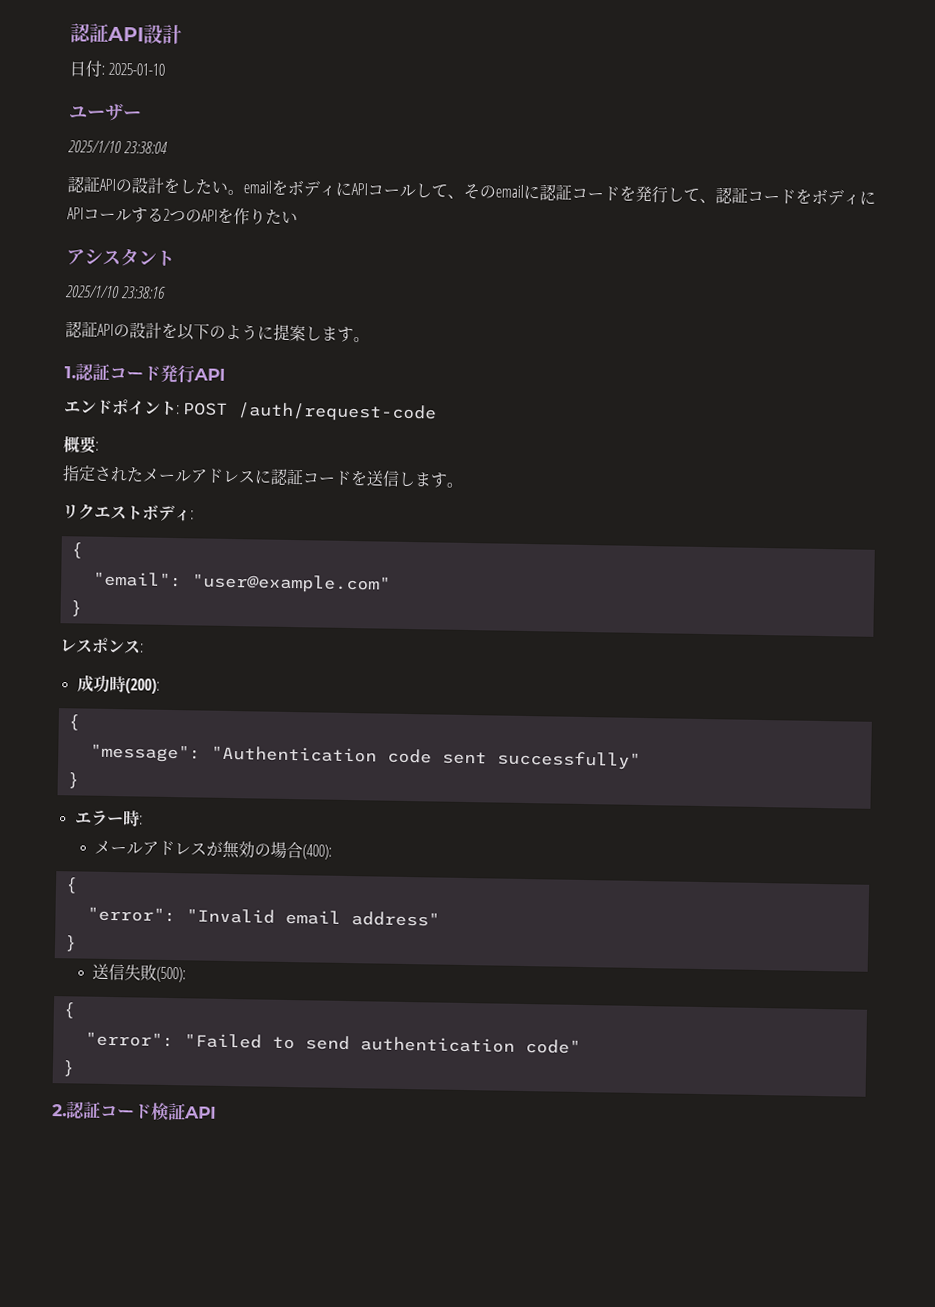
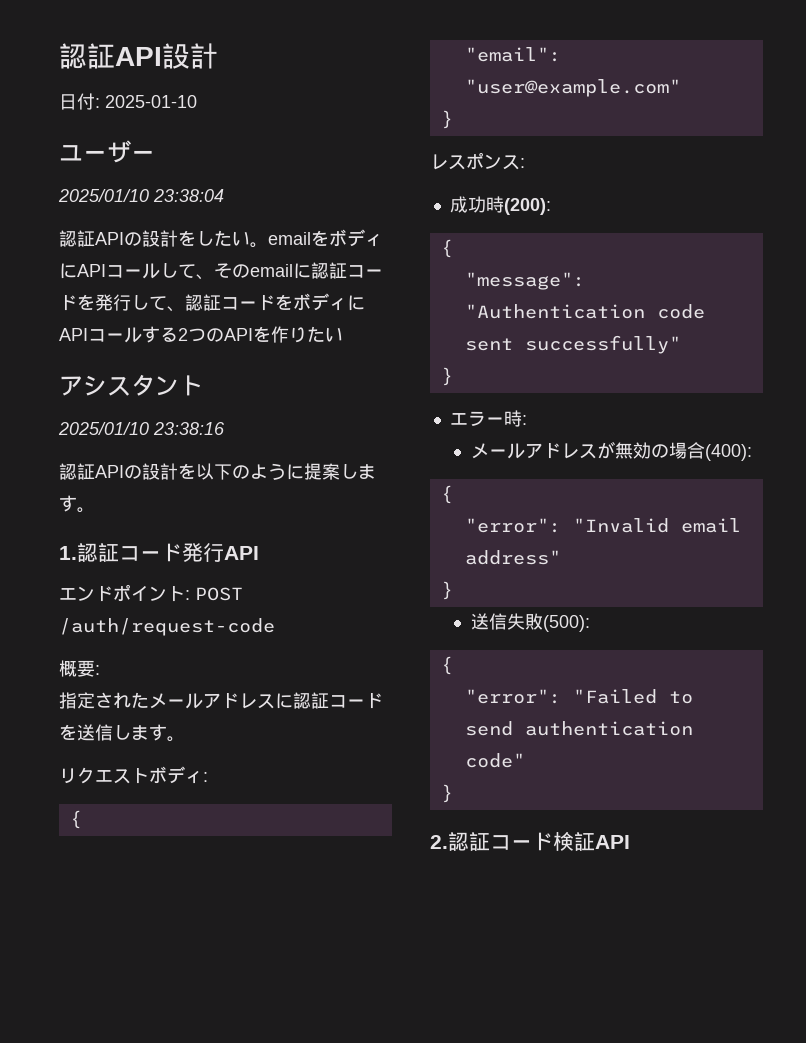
[67,140,122,154] 2025/1/10 -> [58,189,149,202] 2025/01/10
[64,285,120,299] 2025/1/10 -> [58,422,149,435] 2025/01/10

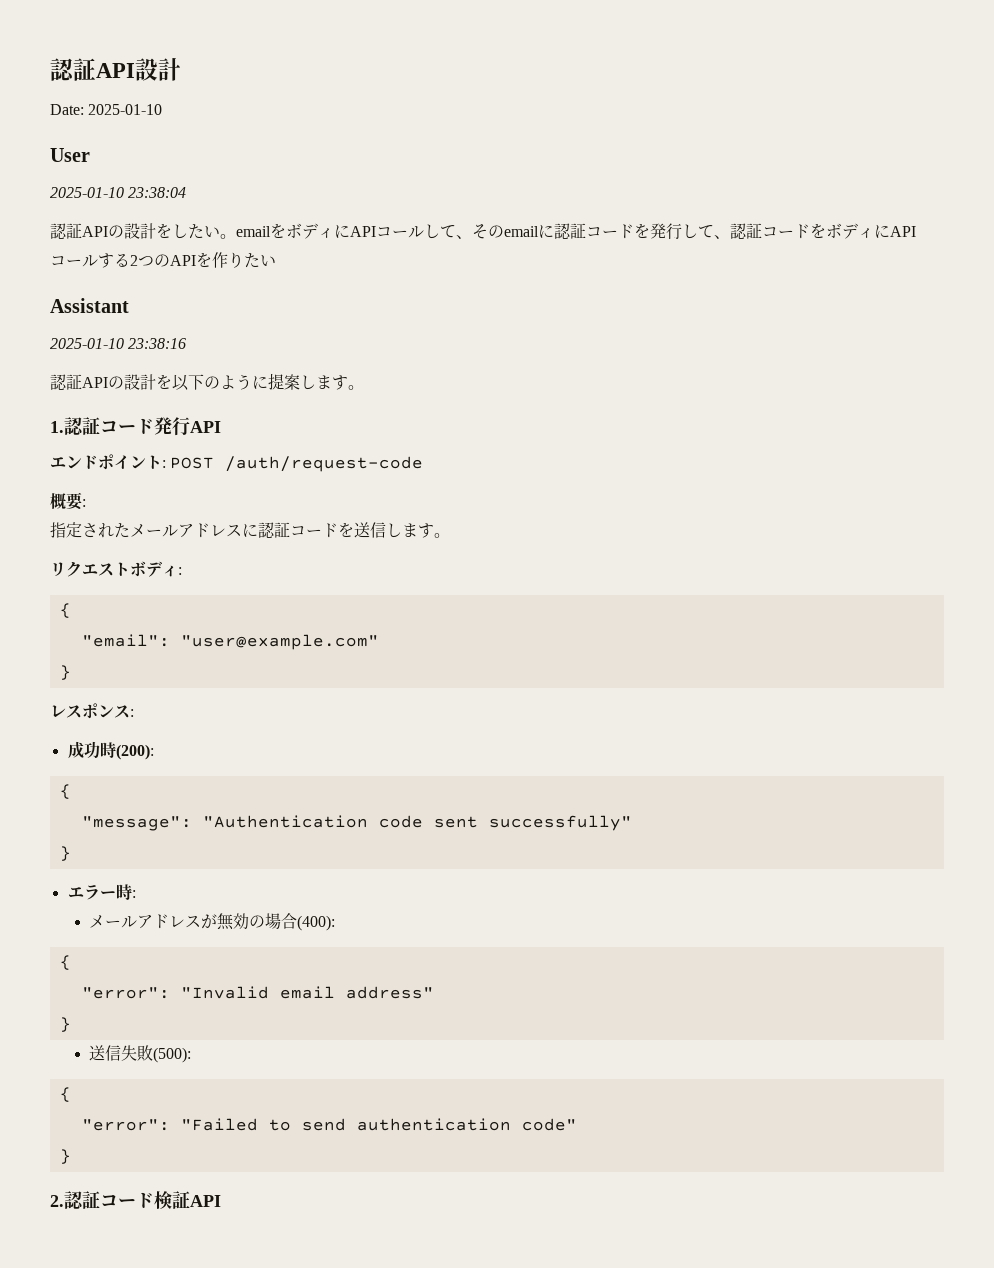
[59,93,100,110] 日付: -> [50,104,84,115] Date:
[59,140,155,163] [58,189,149,202] ユーザー // 2025/01/10 -> [50,148,90,162] [50,187,124,198] User // 2025-01-10
[59,374,203,396] [58,422,149,435] アシスタント // 2025/01/10 -> [50,298,129,313] [50,338,124,349] Assistant // 2025-01-10

